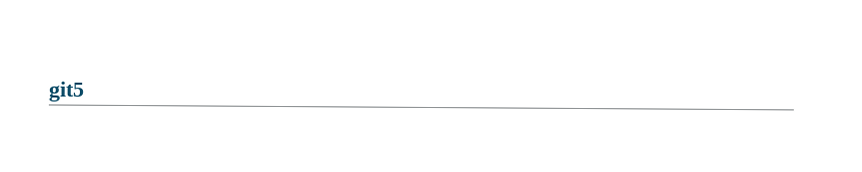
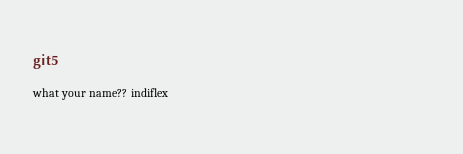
(85, 91) none -> [32,88,168,100] // what your name?? indiflex

